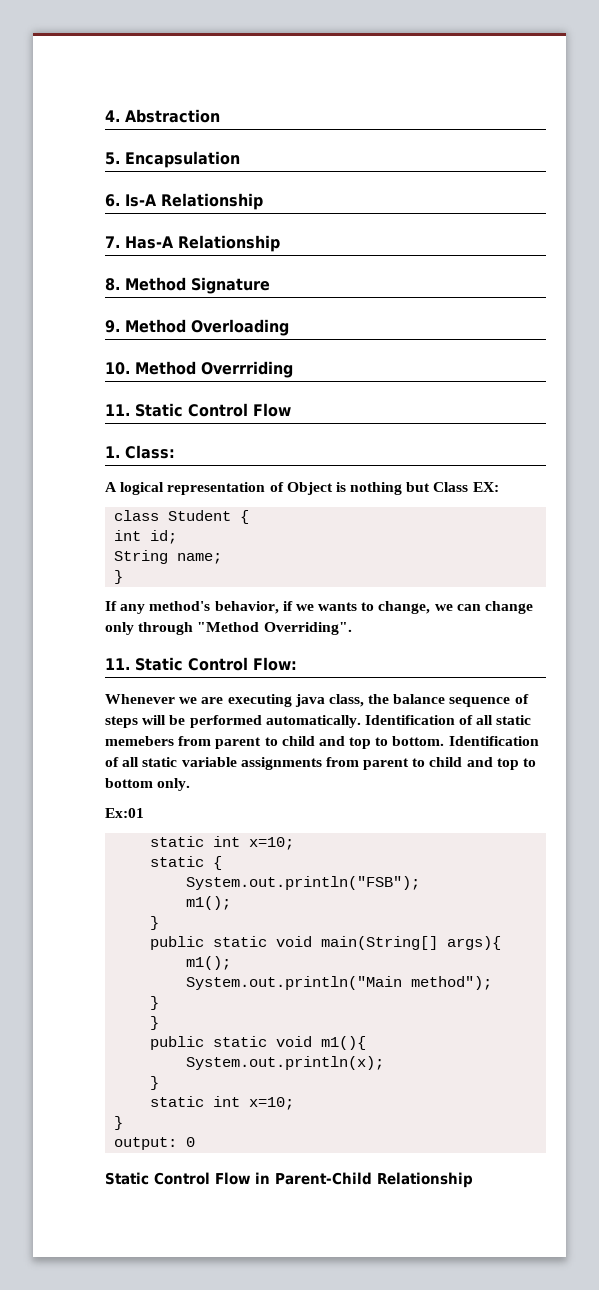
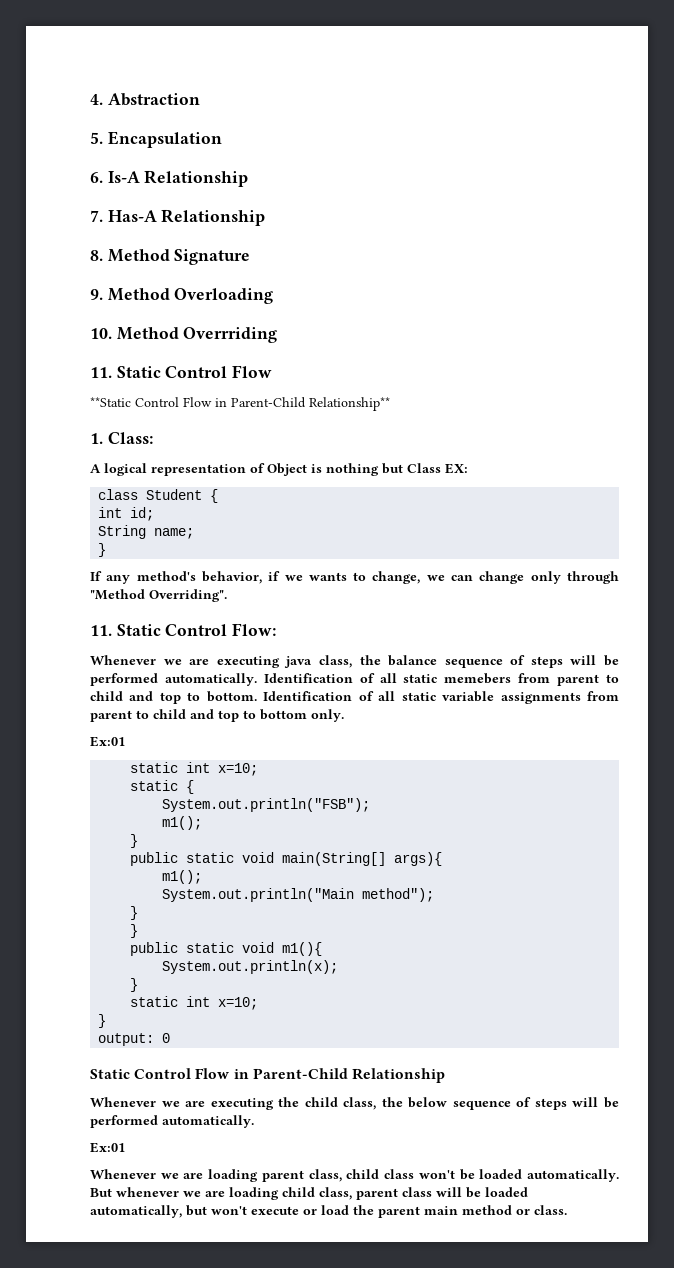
(291, 410) none -> [90,397,390,411] // **Static Control Flow in Parent-Child Relationship**
(473, 1180) none -> [90,1097,619,1110] [90,1115,254,1128] [90,1142,125,1153] [90,1169,620,1182] [90,1187,528,1200] [90,1205,567,1218] // Whenever we are executing the child class, the below sequence of steps will be performed automatically. // Ex:01 // Whenever we are loading parent class, child class won't be loaded automatically. But whenever we are loading child class, parent class will be loaded automatically, but won't execute or load the parent main method or class.

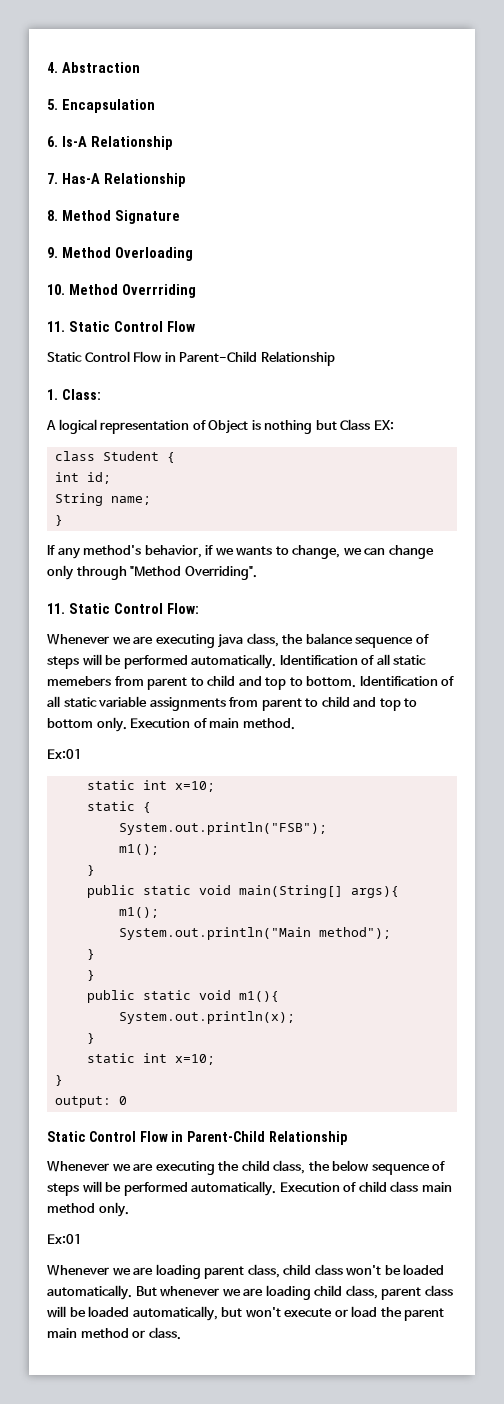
[90,397,390,411] **Static Control Flow in Parent-Child Relationship** -> [47,351,335,366] Static Control Flow in Parent-Child Relationship
(344, 715) none -> [130,718,295,730] Execution of main method.
(254, 1121) none -> [279,1181,452,1192] [47,1202,129,1217] Execution of child class main method only.

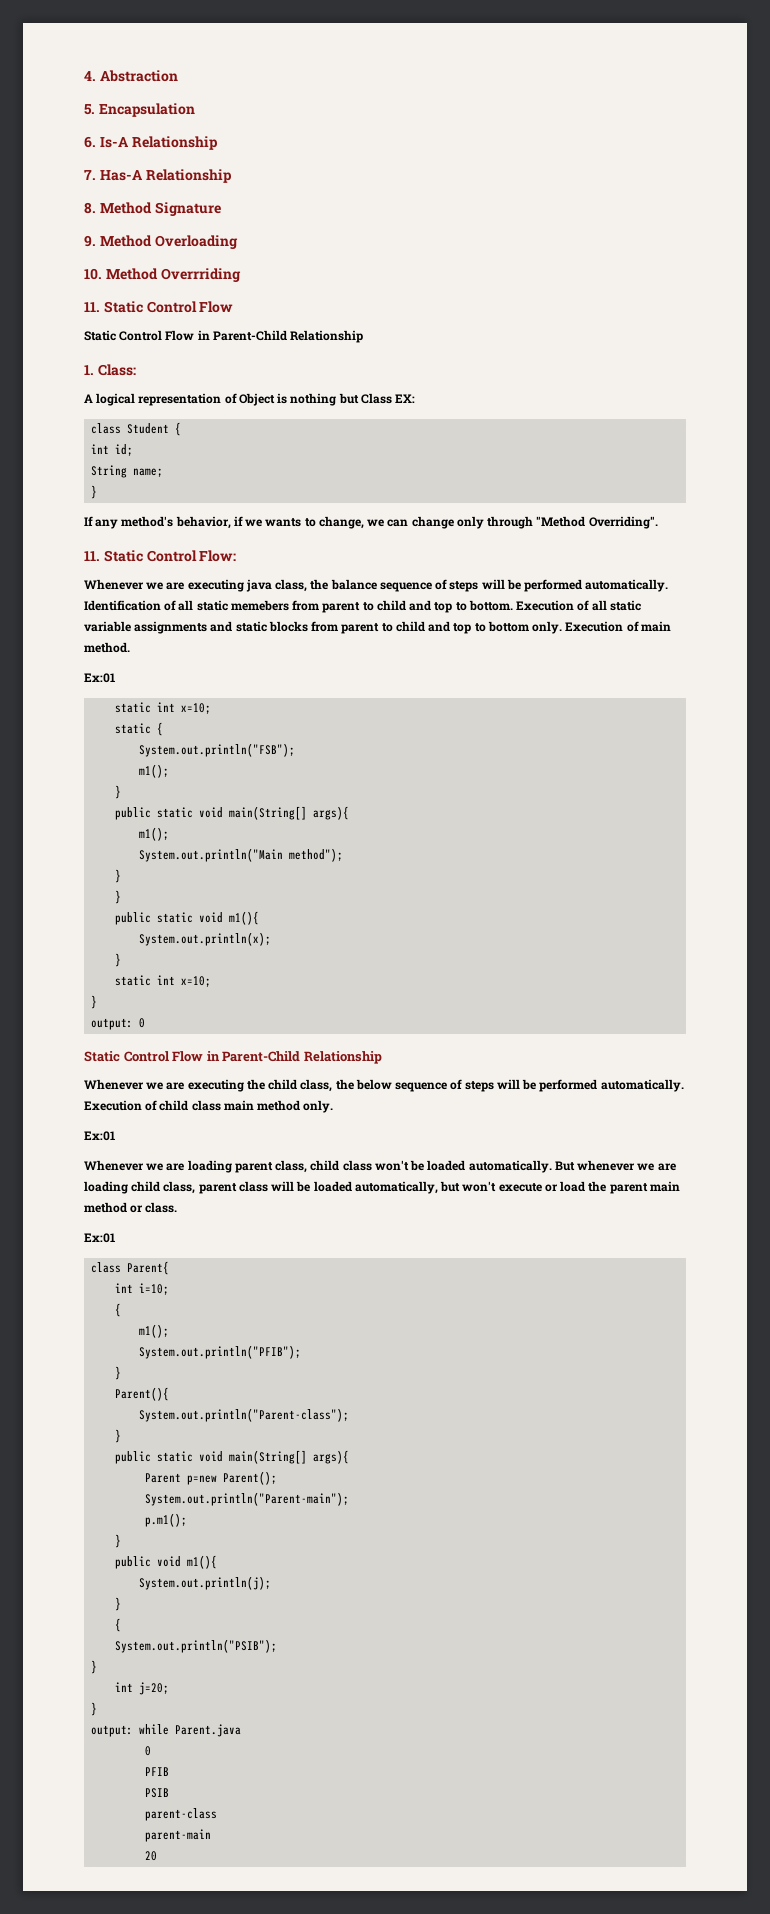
[359,676,438,686] Identification -> [516,600,575,611] Execution
(226, 704) none -> [210,621,308,632] and static blocks
(181, 1333) none -> [84,1233,115,1243] [91,1261,170,1275] [115,1283,170,1295] [115,1303,122,1317] [139,1324,170,1338] [139,1345,302,1359] [115,1366,122,1380] [115,1387,170,1401] [139,1408,350,1422] [115,1429,122,1443] [115,1450,350,1464] [145,1471,278,1485] [145,1492,350,1506] [145,1513,188,1527] [115,1534,122,1548] [115,1555,218,1569] [139,1576,272,1590] [115,1597,122,1611] [115,1618,122,1632] [115,1639,278,1653] [91,1660,98,1674] [115,1682,170,1695] [91,1702,98,1716] [91,1724,242,1737] [145,1746,152,1756] [145,1767,170,1776] [145,1788,170,1798] [145,1808,218,1821] [145,1829,212,1842] [145,1851,158,1861] // Ex:01 // class Parent{ // int i=10; // { // m1(); // System.out.println("PFIB"); // } // Parent(){ // System.out.println("Parent-class"); // } // public static void main(String[] args){ // Parent p=new Parent(); // System.out.println("Parent-main"); // p.m1(); // } // public void m1(){ // System.out.println(j); // } // { // System.out.println("PSIB"); // } // int j=20; // } // output: while Parent.java // 0 // PFIB // PSIB // parent-class // parent-main // 20

